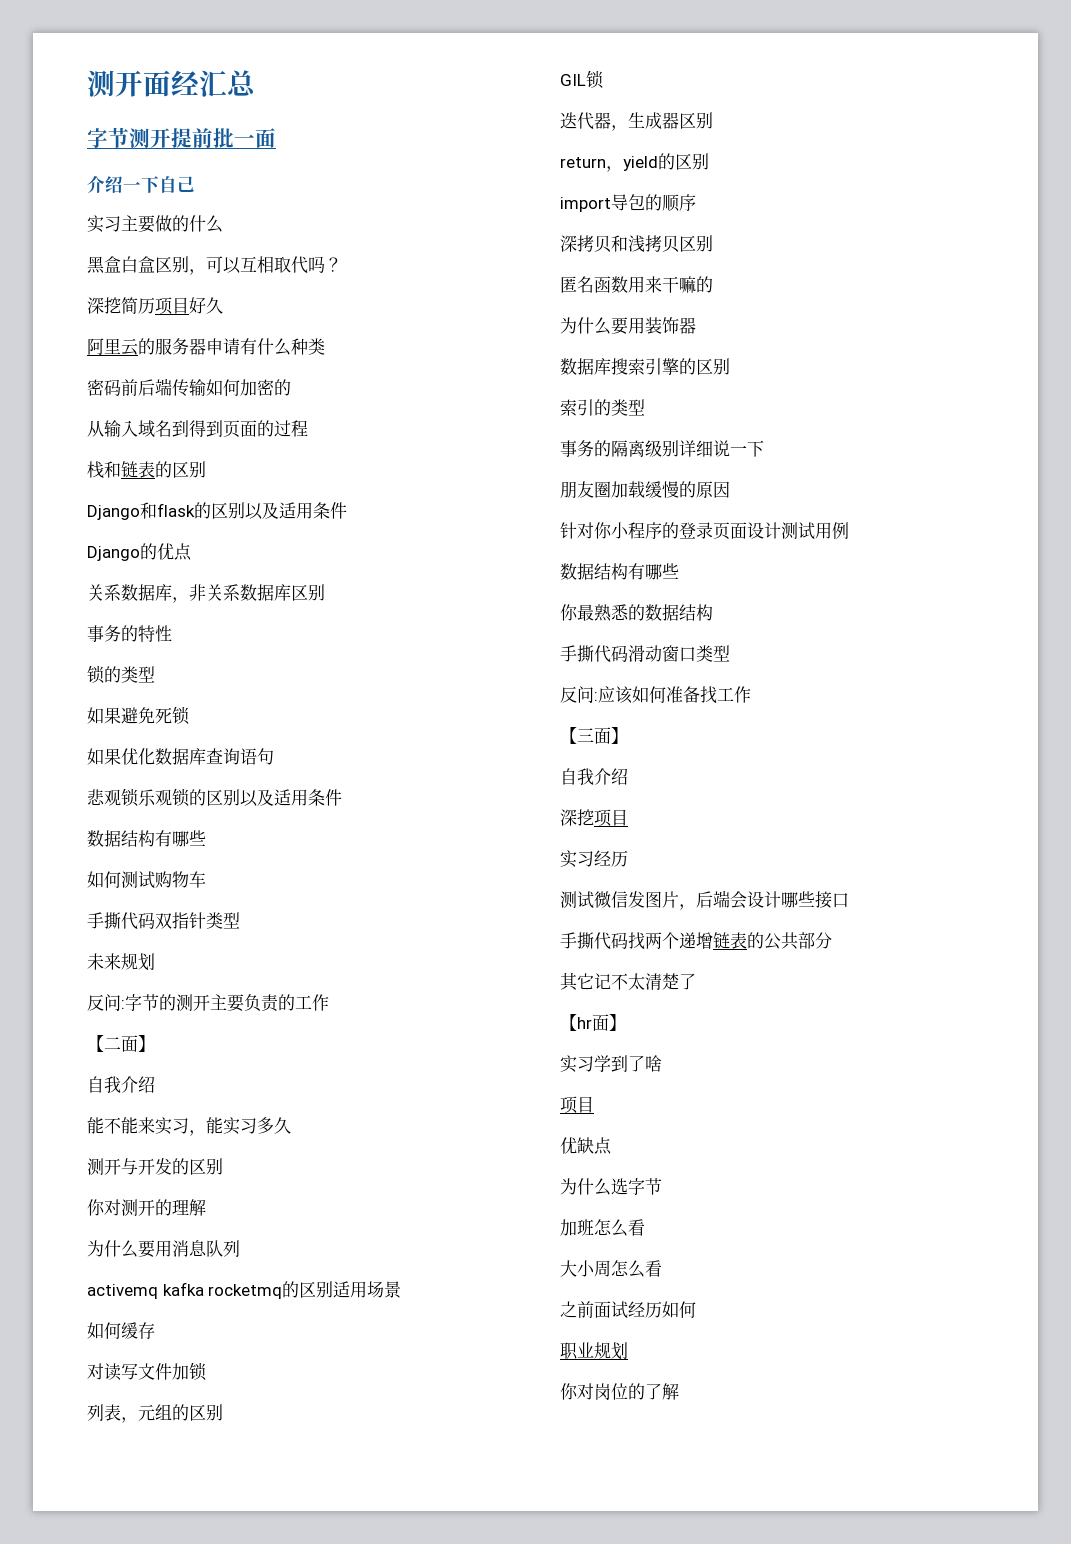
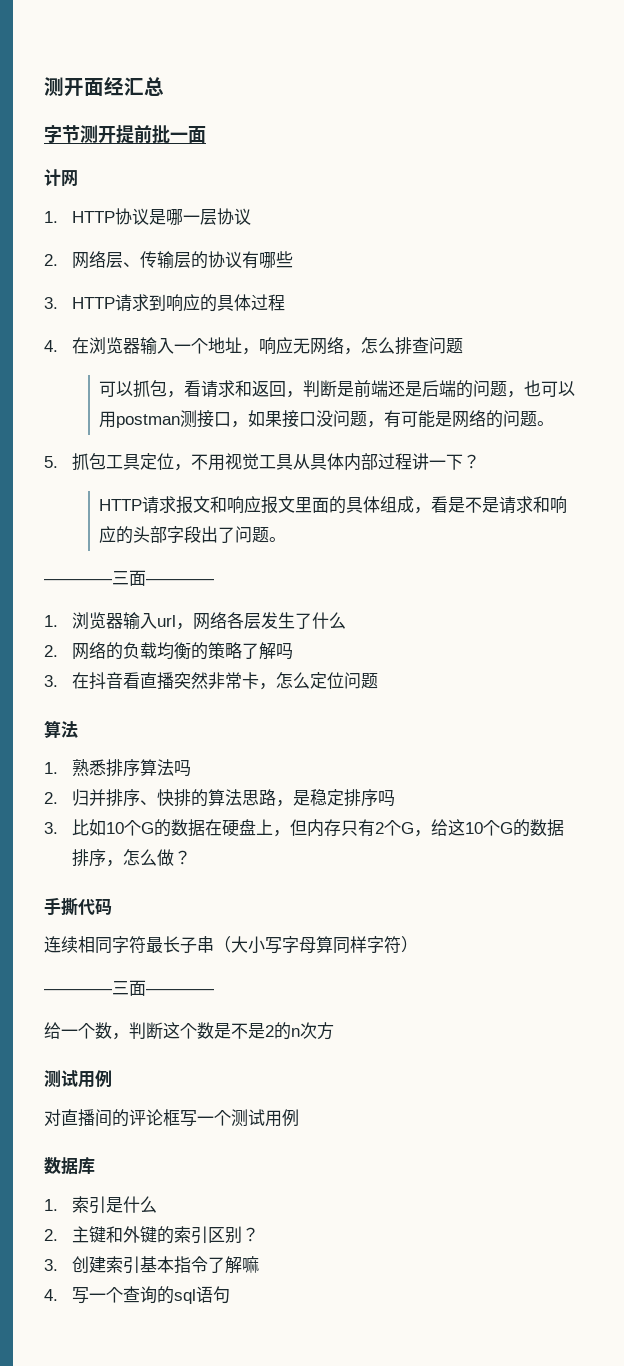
[87,176,195,193] [87,215,223,233] [87,256,342,275] [87,297,223,315] [87,338,325,356] [87,378,291,397] [87,420,308,438] [87,461,206,478] [87,502,347,520] [87,543,192,561] [87,584,325,603] [87,625,172,643] [87,665,155,684] [87,706,190,725] [87,748,274,765] [87,788,342,807] [87,830,206,847] [87,871,206,889] [87,912,240,930] [87,953,155,971] [87,994,329,1012] [87,1035,155,1052] [87,1076,155,1093] [87,1117,291,1136] [87,1158,223,1175] [87,1199,206,1216] [87,1240,240,1258] [87,1281,402,1299] [87,1322,155,1339] [87,1362,207,1381] [87,1404,223,1423] [560,70,604,89] [560,112,713,131] [560,153,709,172] [560,194,696,212] [560,235,713,253] [560,276,713,293] [560,317,696,335] [560,358,730,375] [560,399,645,416] [560,440,764,457] [560,481,730,498] [560,522,849,540] [560,563,679,580] [560,604,713,622] [560,645,730,663] [560,686,751,704] [560,727,628,744] [560,768,628,785] [560,809,628,827] [560,850,628,868] [560,890,849,910] [560,932,832,950] [560,972,696,991] [560,1014,626,1031] [560,1055,662,1073] [560,1096,594,1114] [560,1137,612,1155] [560,1178,662,1196] [560,1219,645,1237] [560,1260,662,1278] [560,1301,696,1319] [560,1342,628,1360] [560,1383,679,1401] 介绍一下自己 // 实习主要做的什么 // 黑盒白盒区别，可以互相取代吗？ // 深挖简历项目好久 // 阿里云的服务器申请有什么种类 // 密码前后端传输如何加密的 // 从输入域名到得到页面的过程 // 栈和链表的区别 // Django和flask的区别以及适用条件 // Django的优点 // 关系数据库，非关系数据库区别 // 事务的特性 // 锁的类型 // 如果避免死锁 // 如果优化数据库查询语句 // 悲观锁乐观锁的区别以及适用条件 // 数据结构有哪些 // 如何测试购物车 // 手撕代码双指针类型 // 未来规划 // 反问:字节的测开主要负责的工作 // 【二面】 // 自我介绍 // 能不能来实习，能实习多久 // 测开与开发的区别 // 你对测开的理解 // 为什么要用消息队列 // activemq kafka rocketmq的区别适用场景 // 如何缓存 // 对读写文件加锁 // 列表，元组的区别 // GIL锁 // 迭代器，生成器区别 // return，yield的区别 // import导包的顺序 // 深拷贝和浅拷贝区别 // 匿名函数用来干嘛的 // 为什么要用装饰器 // 数据库搜索引擎的区别 // 索引的类型 // 事务的隔离级别详细说一下 // 朋友圈加载缓慢的原因 // 针对你小程序的登录页面设计测试用例 // 数据结构有哪些 // 你最熟悉的数据结构 // 手撕代码滑动窗口类型 // 反问:应该如何准备找工作 // 【三面】 // 自我介绍 // 深挖项目 // 实习经历 // 测试微信发图片，后端会设计哪些接口 // 手撕代码找两个递增链表的公共部分 // 其它记不太清楚了 // 【hr面】 // 实习学到了啥 // 项目 // 优缺点 // 为什么选字节 // 加班怎么看 // 大小周怎么看 // 之前面试经历如何 // 职业规划 // 你对岗位的了解 -> [44,169,78,186] [44,208,251,226] [44,251,293,269] [44,294,285,312] [44,337,463,355] [99,380,576,398] [99,410,555,428] [44,453,480,471] [99,496,568,514] [99,526,287,544] [44,570,214,586] [44,612,346,630] [44,642,293,660] [44,672,378,690] [44,720,78,738] [44,759,191,777] [44,789,395,807] [44,819,564,837] [71,849,191,867] [44,897,112,915] [44,936,418,954] [44,980,214,996] [44,1022,334,1040] [44,1070,112,1088] [44,1109,299,1127] [44,1157,95,1175] [44,1196,157,1214] [44,1226,259,1244] [44,1256,259,1274] [44,1286,230,1304] 计网 // 1. HTTP协议是哪一层协议 // 2.网络层、传输层的协议有哪些 // 3. HTTP请求到响应的具体过程 // 4.在浏览器输入一个地址，响应无网络，怎么排查问题 // 可以抓包，看请求和返回，判断是前端还是后端的问题，也可以用postman测接口，如果接口没问题，有可能是网络的问题。 // 5.抓包工具定位，不用视觉工具从具体内部过程讲一下？ // HTTP请求报文和响应报文里面的具体组成，看是不是请求和响应的头部字段出了问题。 // ————三面———— // 1.浏览器输入url，网络各层发生了什么 // 2.网络的负载均衡的策略了解吗 // 3.在抖音看直播突然非常卡，怎么定位问题 // 算法 // 1.熟悉排序算法吗 // 2.归并排序、快排的算法思路，是稳定排序吗 // 3.比如10个G的数据在硬盘上，但内存只有2个G，给这10个G的数据排序，怎么做？ // 手撕代码 // 连续相同字符最长子串（大小写字母算同样字符） // ————三面———— // 给一个数，判断这个数是不是2的n次方 // 测试用例 // 对直播间的评论框写一个测试用例 // 数据库 // 1.索引是什么 // 2.主键和外键的索引区别？ // 3.创建索引基本指令了解嘛 // 4.写一个查询的sql语句

